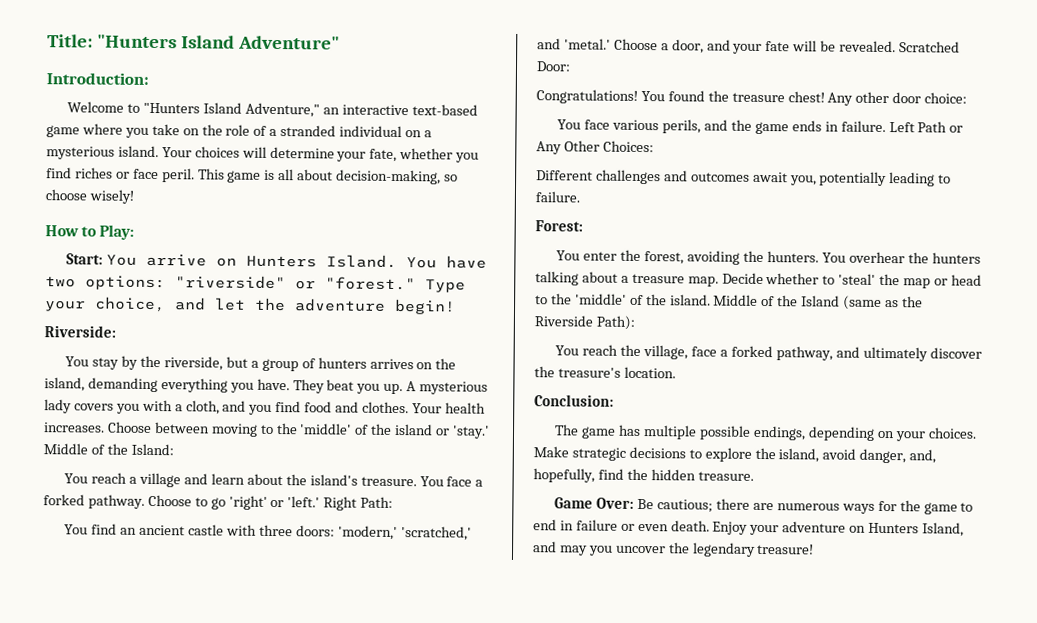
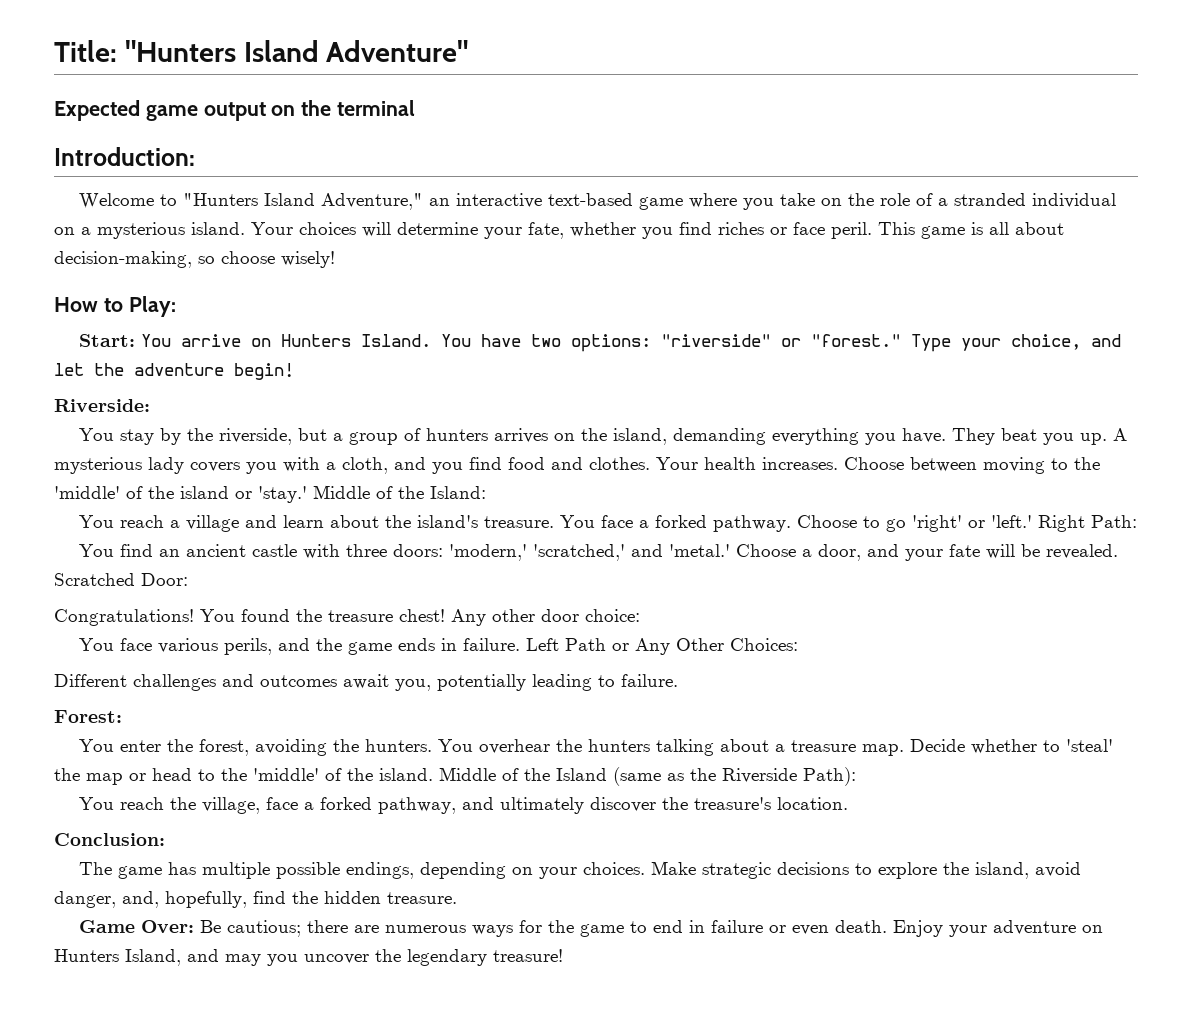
(340, 42) none -> [54,100,416,121] // Expected game output on the terminal

